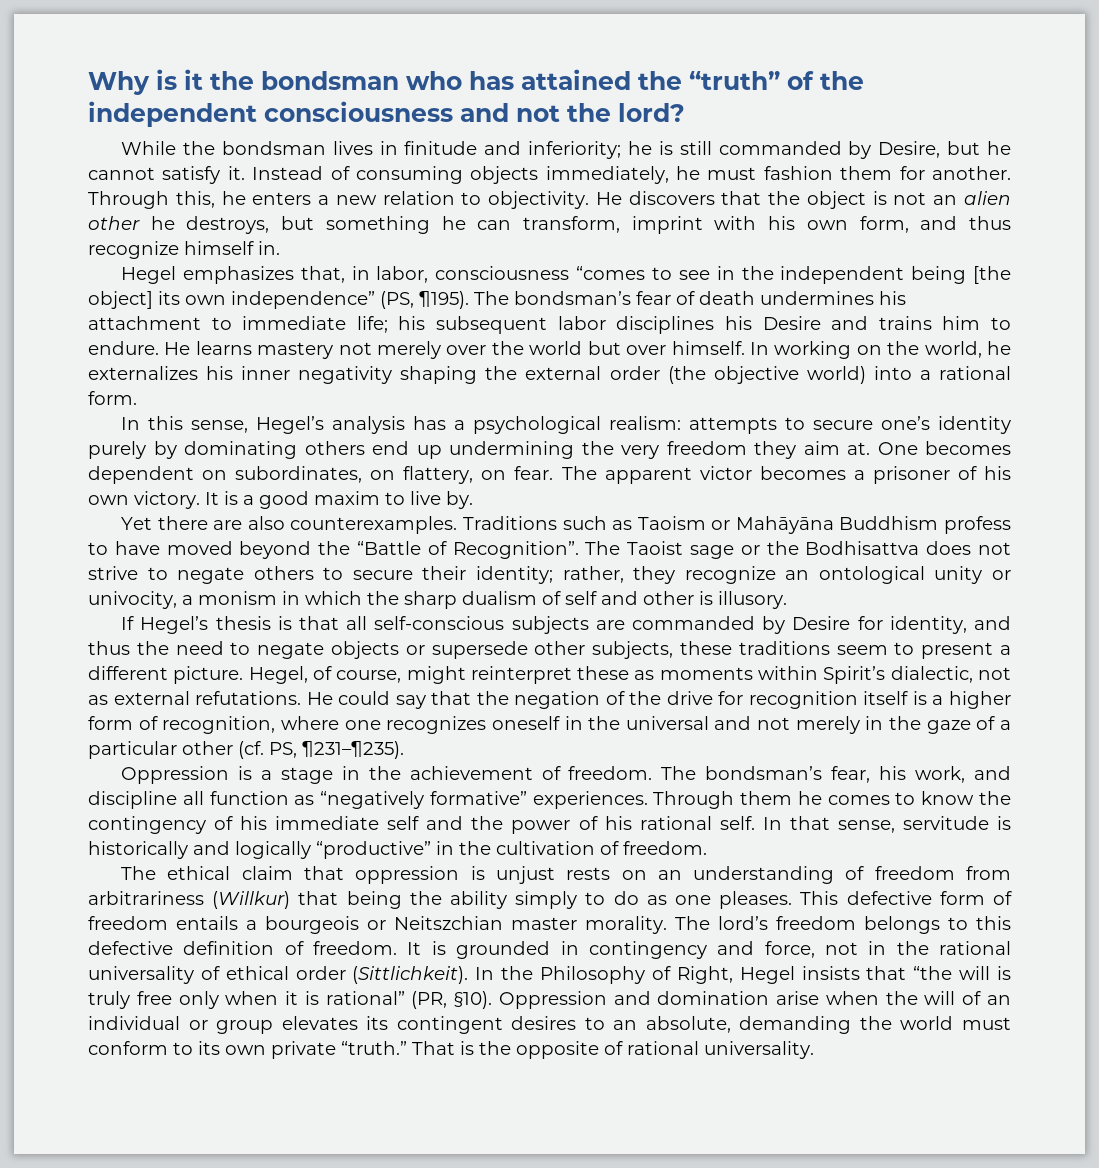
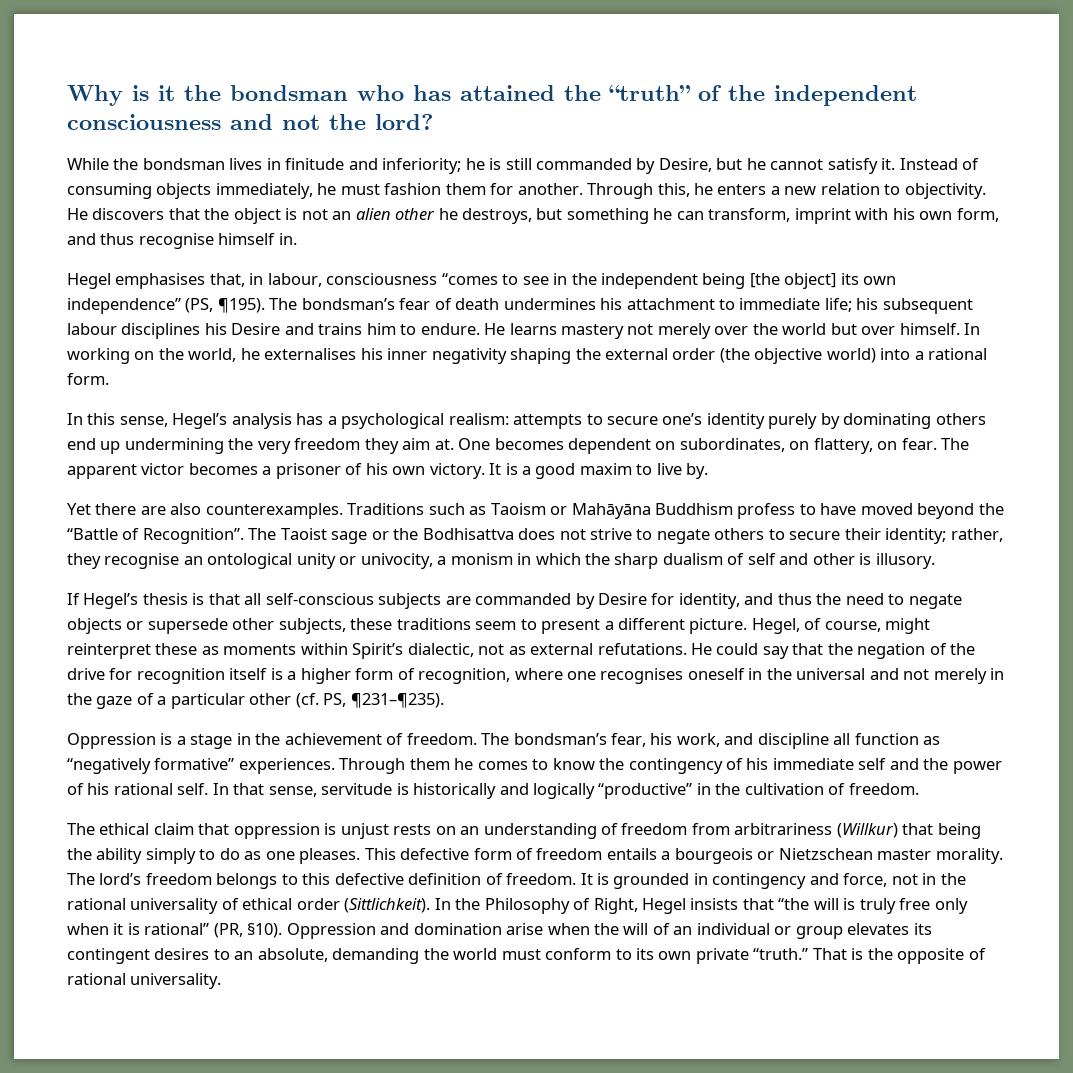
[88,241,179,259] recognize -> [138,233,214,249] recognise
[182,266,294,284] emphasizes -> [115,273,206,289] emphasises
[376,266,429,283] labor, -> [267,273,322,287] labour,
[557,316,606,330] labor -> [67,323,117,335] labour
[88,366,198,380] externalizes -> [264,348,357,360] externalises
[684,566,776,584] recognize -> [104,553,180,569] recognise
[386,716,487,734] recognizes -> [600,668,684,684] recognises
[394,916,503,930] Neitszchian -> [778,848,873,860] Nietzschean

